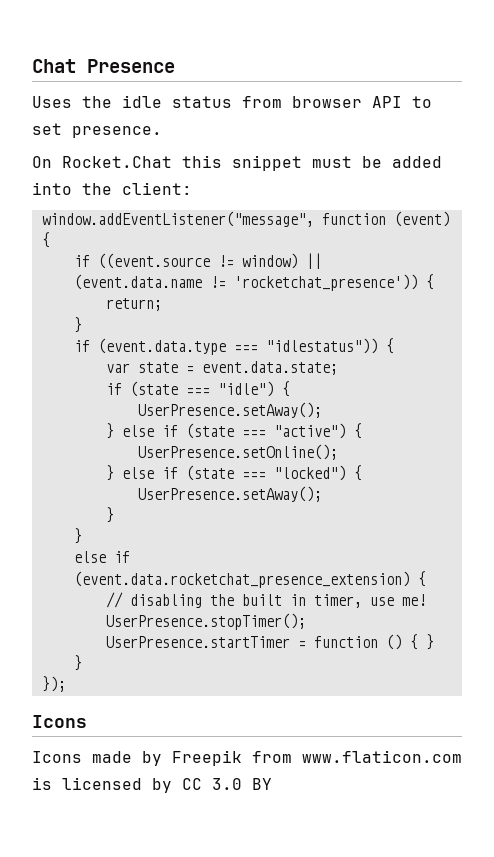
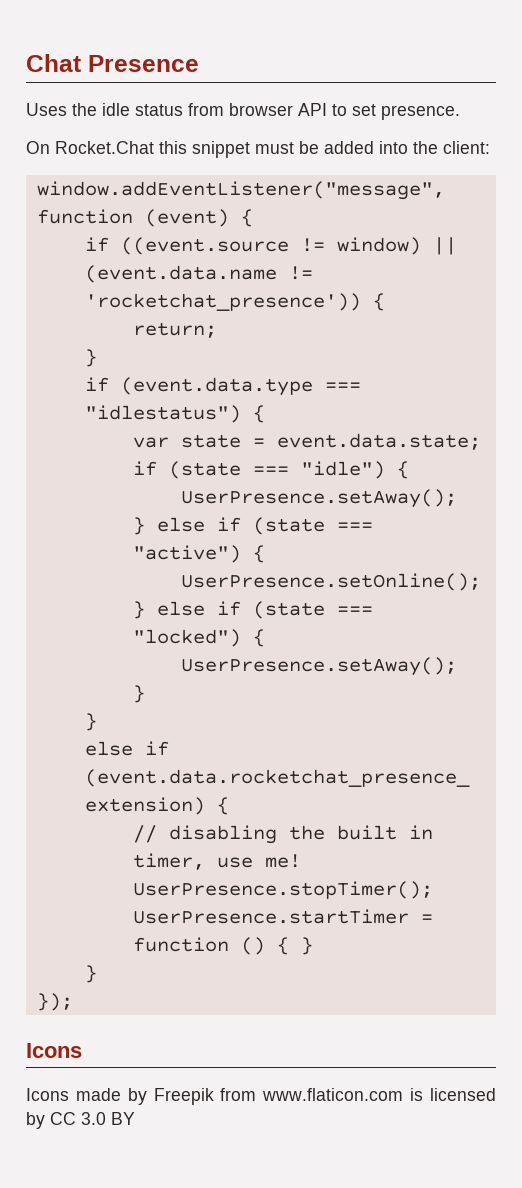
[265,338,378,354] "idlestatus")) -> [84,405,241,423] "idlestatus")

